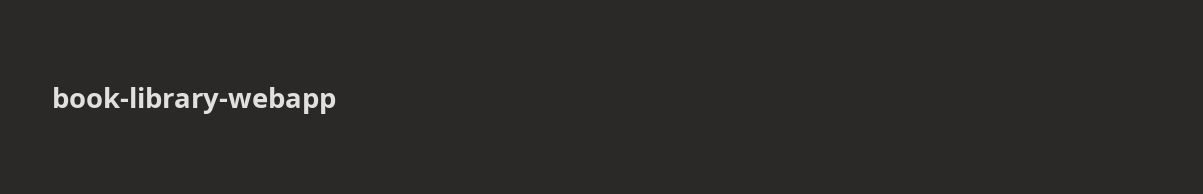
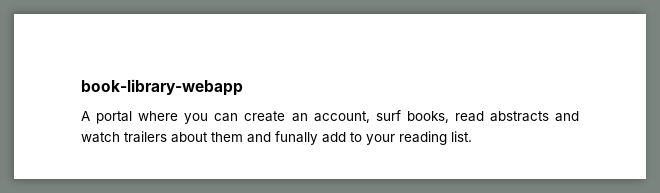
(336, 100) none -> [81,110,579,124] [81,131,472,145] // A portal where you can create an account, surf books, read abstracts and watch trailers about them and funally add to your reading list.

